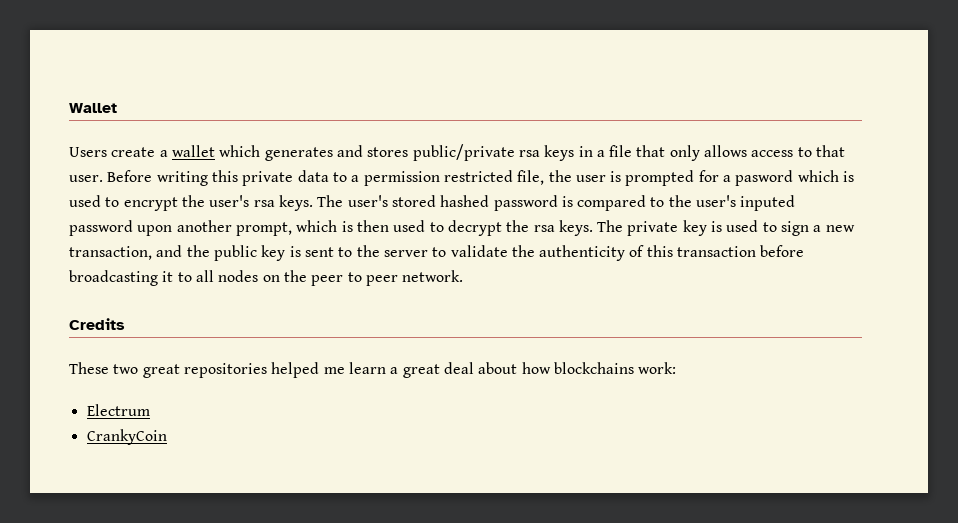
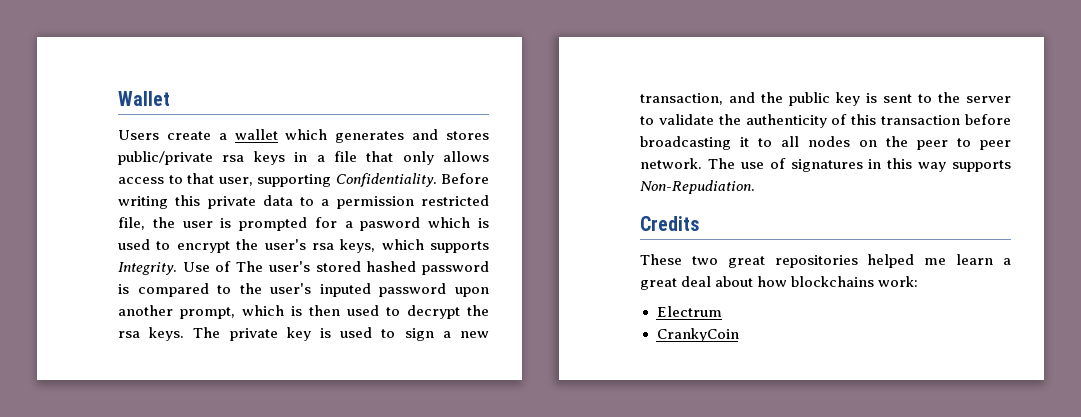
[69,175,103,182] user. -> [218,173,437,187] user, supporting Confidentiality.
[278,195,313,211] keys. -> [340,239,489,253] [118,261,232,275] keys, which supports Integrity. Use of
(464, 276) none -> [707,158,1011,172] [640,180,755,194] The use of signatures in this way supports Non-Repudiation.

